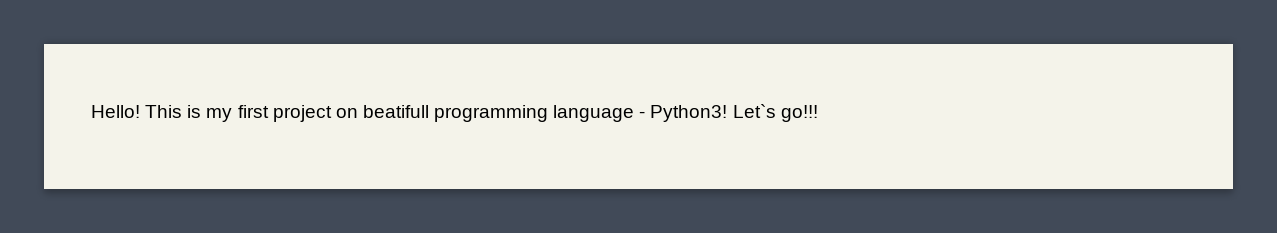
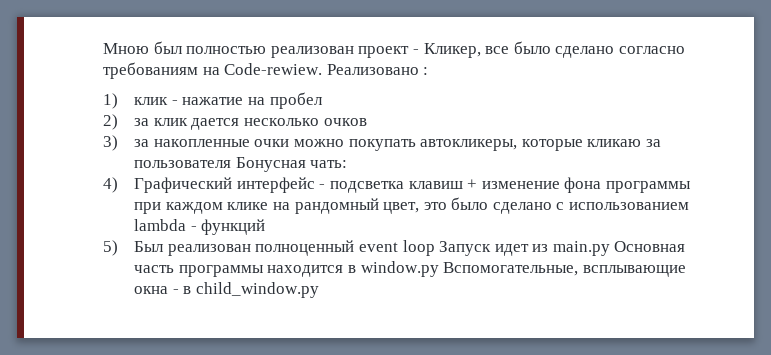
[91,104,818,122] Hello! This is my first project on beatifull programming language - Python3! Let`s go!!! -> [103,41,685,58] [103,62,429,79] [103,92,323,109] [103,114,367,130] [103,135,661,151] [134,157,348,172] [103,177,691,193] [134,197,690,214] [134,219,266,235] [103,240,686,256] [134,261,686,277] [134,282,319,298] Мною был полностью реализован проект - Кликер, все было сделано согласно требованиям на Code-rewiew. Реализовано : // 1) клик - нажатие на пробел // 2) за клик дается несколько очков // 3) за накопленные очки можно покупать автокликеры, которые кликаю за пользователя Бонусная чать: // 4) Графический интерфейс - подсветка клавиш + изменение фона программы при каждом клике на рандомный цвет, это было сделано с использованием lambda - функций // 5) Был реализован полноценный event loop Запуск идет из main.py Основная часть программы находится в window.py Вспомогательные, всплывающие окна - в child_window.py

